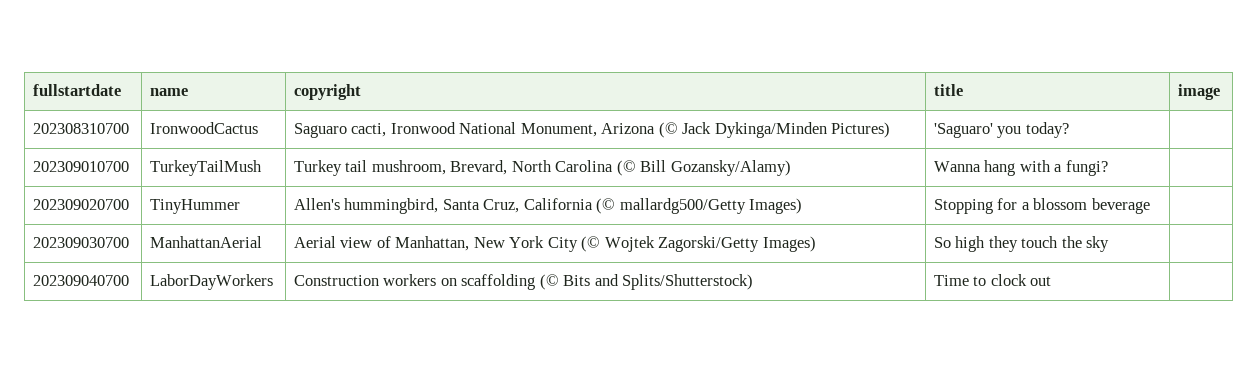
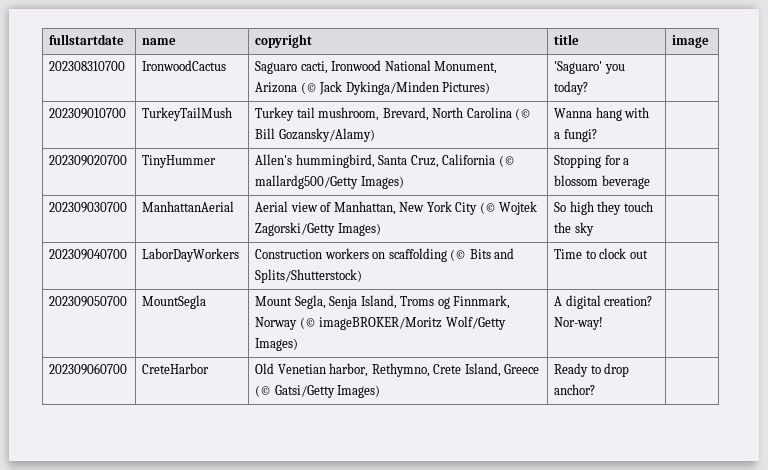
(1052, 281) none -> [49,296,128,307] [142,295,207,309] [255,295,511,309] [255,316,506,330] [255,338,299,351] [554,295,653,309] [554,317,604,330] [49,363,128,375] [142,363,210,374] [255,363,540,377] [255,385,381,398] [554,363,630,377] [554,384,596,395] // 202309050700 | MountSegla | Mount Segla, Senja Island, Troms og Finnmark, Norway (© imageBROKER/Moritz Wolf/Getty Images) | A digital creation? Nor-way! | // 202309060700 | CreteHarbor | Old Venetian harbor, Rethymno, Crete Island, Greece (© Gatsi/Getty Images) | Ready to drop anchor? |

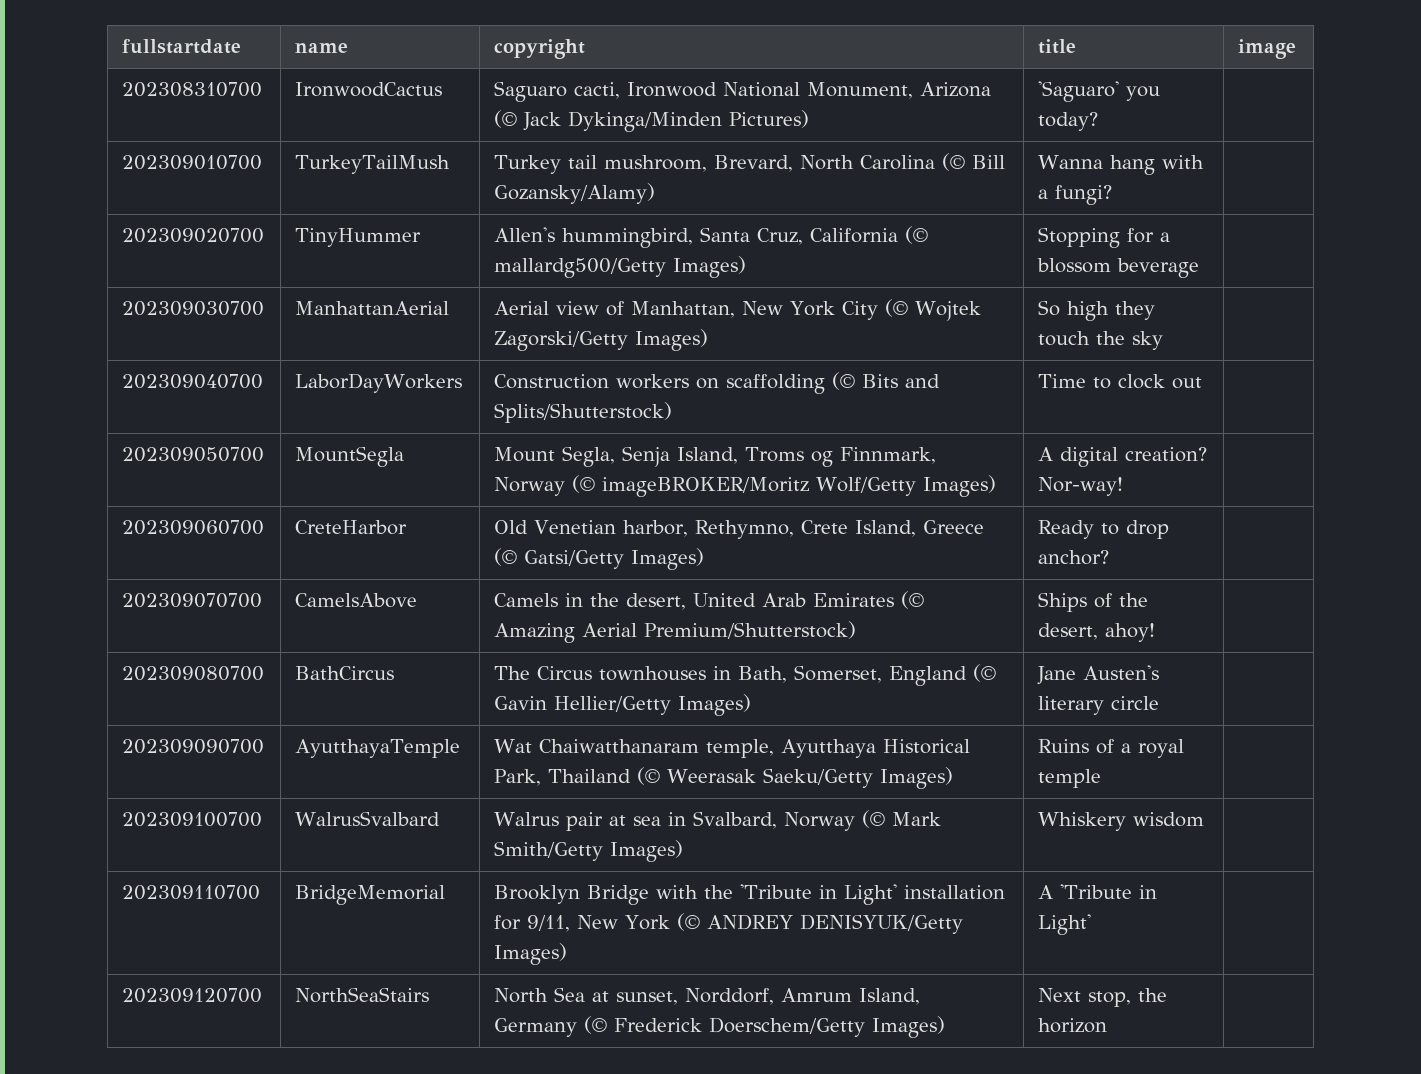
(596, 389) none -> [122,593,263,608] [295,593,418,608] [494,591,925,610] [494,621,857,643] [1038,592,1149,612] [1038,623,1156,642] [122,666,265,681] [295,666,395,680] [494,664,997,686] [494,694,752,716] [1037,665,1160,685] [1038,696,1160,715] [122,739,265,754] [295,739,461,758] [494,739,971,758] [494,767,954,789] [1038,739,1185,758] [1038,769,1102,788] [122,812,263,827] [295,811,441,826] [494,810,942,831] [494,840,684,862] [1038,812,1205,831] [122,885,261,900] [295,885,446,905] [494,884,1006,905] [494,913,964,934] [494,943,568,965] [1038,884,1158,899] [1038,914,1092,935] [122,988,263,1003] [295,987,430,1003] [494,987,921,1005] [494,1016,946,1038] [1038,988,1168,1007] [1038,1018,1108,1033] // 202309070700 | CamelsAbove | Camels in the desert, United Arab Emirates (© Amazing Aerial Premium/Shutterstock) | Ships of the desert, ahoy! | // 202309080700 | BathCircus | The Circus townhouses in Bath, Somerset, England (© Gavin Hellier/Getty Images) | Jane Austen's literary circle | // 202309090700 | AyutthayaTemple | Wat Chaiwatthanaram temple, Ayutthaya Historical Park, Thailand (© Weerasak Saeku/Getty Images) | Ruins of a royal temple | // 202309100700 | WalrusSvalbard | Walrus pair at sea in Svalbard, Norway (© Mark Smith/Getty Images) | Whiskery wisdom | // 202309110700 | BridgeMemorial | Brooklyn Bridge with the 'Tribute in Light' installation for 9/11, New York (© ANDREY DENISYUK/Getty Images) | A 'Tribute in Light' | // 202309120700 | NorthSeaStairs | North Sea at sunset, Norddorf, Amrum Island, Germany (© Frederick Doerschem/Getty Images) | Next stop, the horizon |

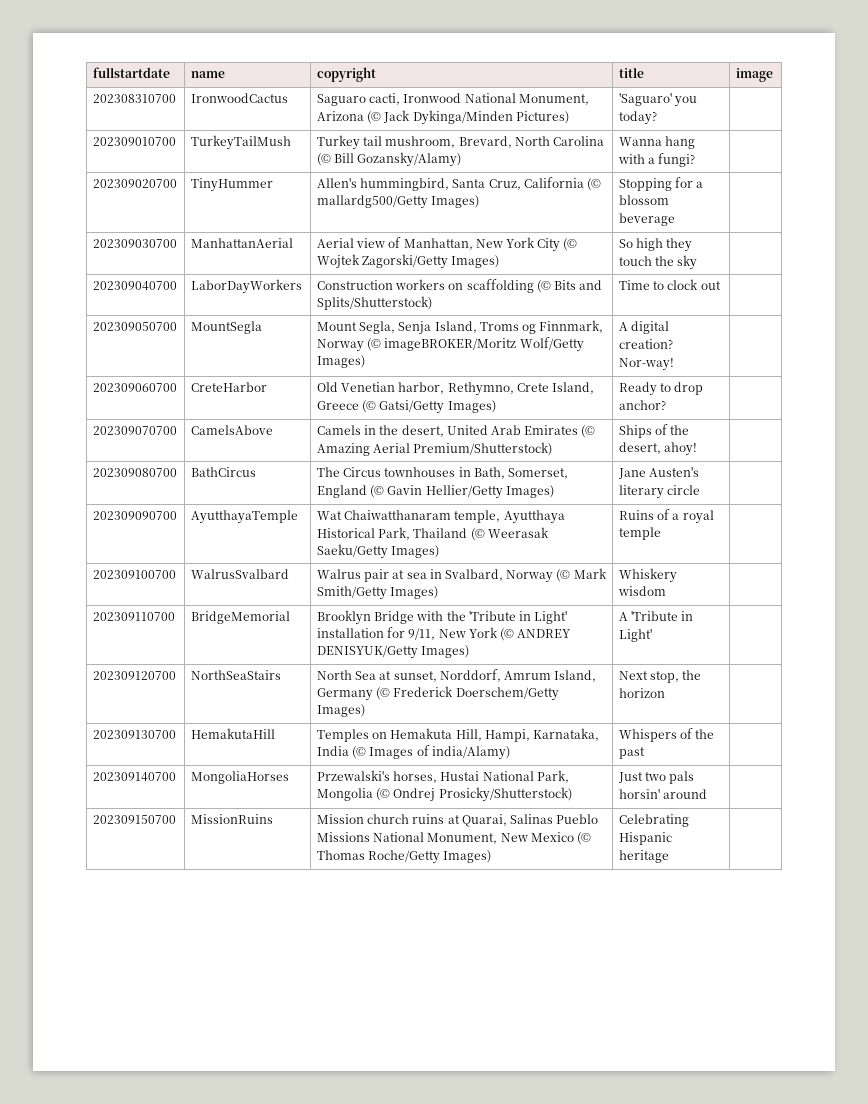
(1108, 1025) none -> [92,730,176,739] [190,728,275,739] [316,728,599,742] [316,745,510,760] [618,728,715,742] [618,747,645,759] [92,772,176,782] [190,771,289,784] [316,770,569,783] [316,787,572,802] [617,771,695,784] [618,789,708,799] [92,815,176,824] [190,814,273,824] [316,814,599,827] [316,832,591,845] [316,850,492,864] [618,814,689,827] [618,832,672,845] [618,850,669,863] // 202309130700 | HemakutaHill | Temples on Hemakuta Hill, Hampi, Karnataka, India (© Images of india/Alamy) | Whispers of the past | // 202309140700 | MongoliaHorses | Przewalski's horses, Hustai National Park, Mongolia (© Ondrej Prosicky/Shutterstock) | Just two pals horsin' around | // 202309150700 | MissionRuins | Mission church ruins at Quarai, Salinas Pueblo Missions National Monument, New Mexico (© Thomas Roche/Getty Images) | Celebrating Hispanic heritage |

